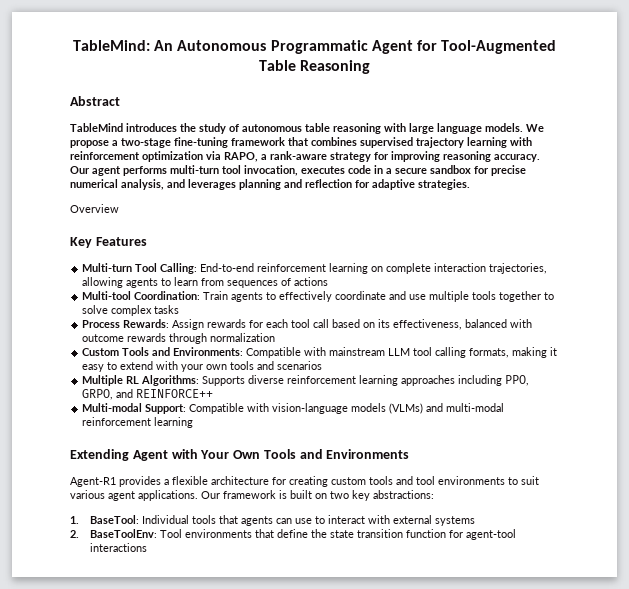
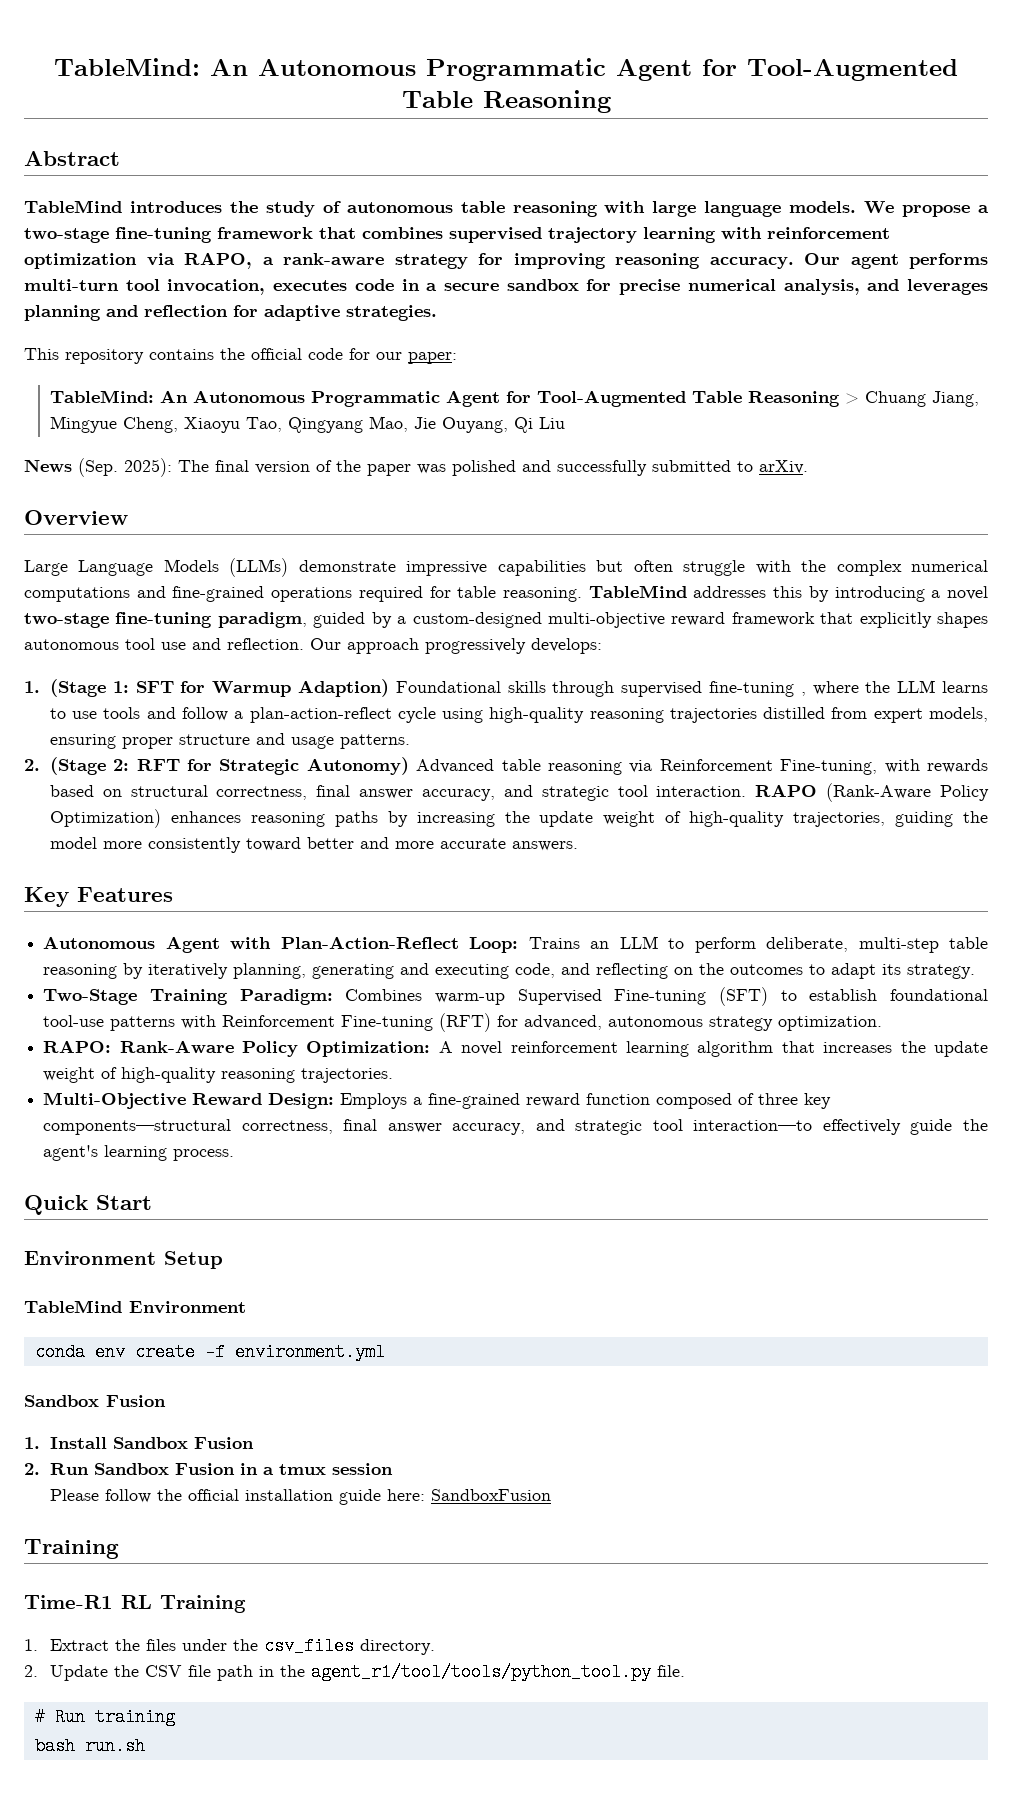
[70,204,119,213] [70,237,147,248] [82,263,548,274] [82,277,329,288] [82,291,555,302] [82,305,180,316] [82,319,533,330] [82,333,276,344] [82,347,558,358] [82,361,323,372] [82,375,530,386] [82,389,214,400] [82,403,505,414] [82,417,194,428] [70,449,410,461] [70,476,539,487] [70,490,434,501] [70,515,475,526] [70,529,516,540] [89,543,147,552] Overview // Key Features // Multi-turn Tool Calling: End-to-end reinforcement learning on complete interaction trajectories, allowing agents to learn from sequences of actions // Multi-tool Coordination: Train agents to effectively coordinate and use multiple tools together to solve complex tasks // Process Rewards: Assign rewards for each tool call based on its effectiveness, balanced with outcome rewards through normalization // Custom Tools and Environments: Compatible with mainstream LLM tool calling formats, making it easy to extend with your own tools and scenarios // Multiple RL Algorithms: Supports diverse reinforcement learning approaches including PPO, GRPO, and REINFORCE++ // Multi-modal Support: Compatible with vision-language models (VLMs) and multi-modal reinforcement learning // Extending Agent with Your Own Tools and Environments // Agent-R1 provides a flexible architecture for creating custom tools and tool environments to suit various agent applications. Our framework is built on two key abstractions: // 1. BaseTool: Individual tools that agents can use to interact with external systems // 2. BaseToolEnv: Tool environments that define the state transition function for agent-tool interactions -> [24,348,457,364] [49,390,979,407] [49,416,565,433] [24,458,808,477] [24,510,128,525] [24,558,988,577] [24,585,988,602] [24,612,988,628] [24,638,602,654] [24,679,989,697] [49,707,989,723] [49,733,410,749] [24,757,988,775] [49,783,989,802] [49,809,988,828] [49,837,578,853] [24,887,173,907] [43,936,988,953] [43,963,976,979] [43,987,988,1006] [43,1013,883,1032] [43,1040,989,1057] [43,1067,394,1083] [43,1092,832,1109] [43,1119,988,1135] [43,1145,235,1161] [24,1195,152,1215] [24,1251,223,1269] [24,1300,246,1314] [34,1343,385,1361] [24,1395,166,1407] [24,1437,254,1449] [24,1463,393,1475] [49,1489,551,1505] [24,1539,119,1559] [24,1595,246,1613] [24,1637,435,1655] [24,1663,685,1681] [34,1708,175,1726] [34,1737,145,1755] This repository contains the official code for our paper: // TableMind: An Autonomous Programmatic Agent for Tool-Augmented Table Reasoning > Chuang Jiang, Mingyue Cheng, Xiaoyu Tao, Qingyang Mao, Jie Ouyang, Qi Liu // News (Sep. 2025): The final version of the paper was polished and successfully submitted to arXiv. // Overview // Large Language Models (LLMs) demonstrate impressive capabilities but often struggle with the complex numerical computations and fine-grained operations required for table reasoning. TableMind addresses this by introducing a novel two-stage fine-tuning paradigm, guided by a custom-designed multi-objective reward framework that explicitly shapes autonomous tool use and reflection. Our approach progressively develops: // 1. (Stage 1: SFT for Warmup Adaption) Foundational skills through supervised fine-tuning , where the LLM learns to use tools and follow a plan-action-reflect cycle using high-quality reasoning trajectories distilled from expert models, ensuring proper structure and usage patterns. // 2. (Stage 2: RFT for Strategic Autonomy) Advanced table reasoning via Reinforcement Fine-tuning, with rewards based on structural correctness, final answer accuracy, and strategic tool interaction. RAPO (Rank-Aware Policy Optimization) enhances reasoning paths by increasing the update weight of high-quality trajectories, guiding the model more consistently toward better and more accurate answers. // Key Features // Autonomous Agent with Plan-Action-Reflect Loop: Trains an LLM to perform deliberate, multi-step table reasoning by iteratively planning, generating and executing code, and reflecting on the outcomes to adapt its strategy. // Two-Stage Training Paradigm: Combines warm-up Supervised Fine-tuning (SFT) to establish foundational tool-use patterns with Reinforcement Fine-tuning (RFT) for advanced, autonomous strategy optimization. // RAPO: Rank-Aware Policy Optimization: A novel reinforcement learning algorithm that increases the update weight of high-quality reasoning trajectories. // Multi-Objective Reward Design: Employs a fine-grained reward function composed of three key components—structural correctness, final answer accuracy, and strategic tool interaction—to effectively guide the agent's learning process. // Quick Start // Environment Setup // TableMind Environment // conda env create -f environment.yml // Sandbox Fusion // 1. Install Sandbox Fusion // 2. Run Sandbox Fusion in a tmux session // Please follow the official installation guide here: SandboxFusion // Training // Time-R1 RL Training // 1. Extract the files under the csv_files directory. // 2. Update the CSV file path in the agent_r1/tool/tools/python_tool.py file. // # Run training // bash run.sh

